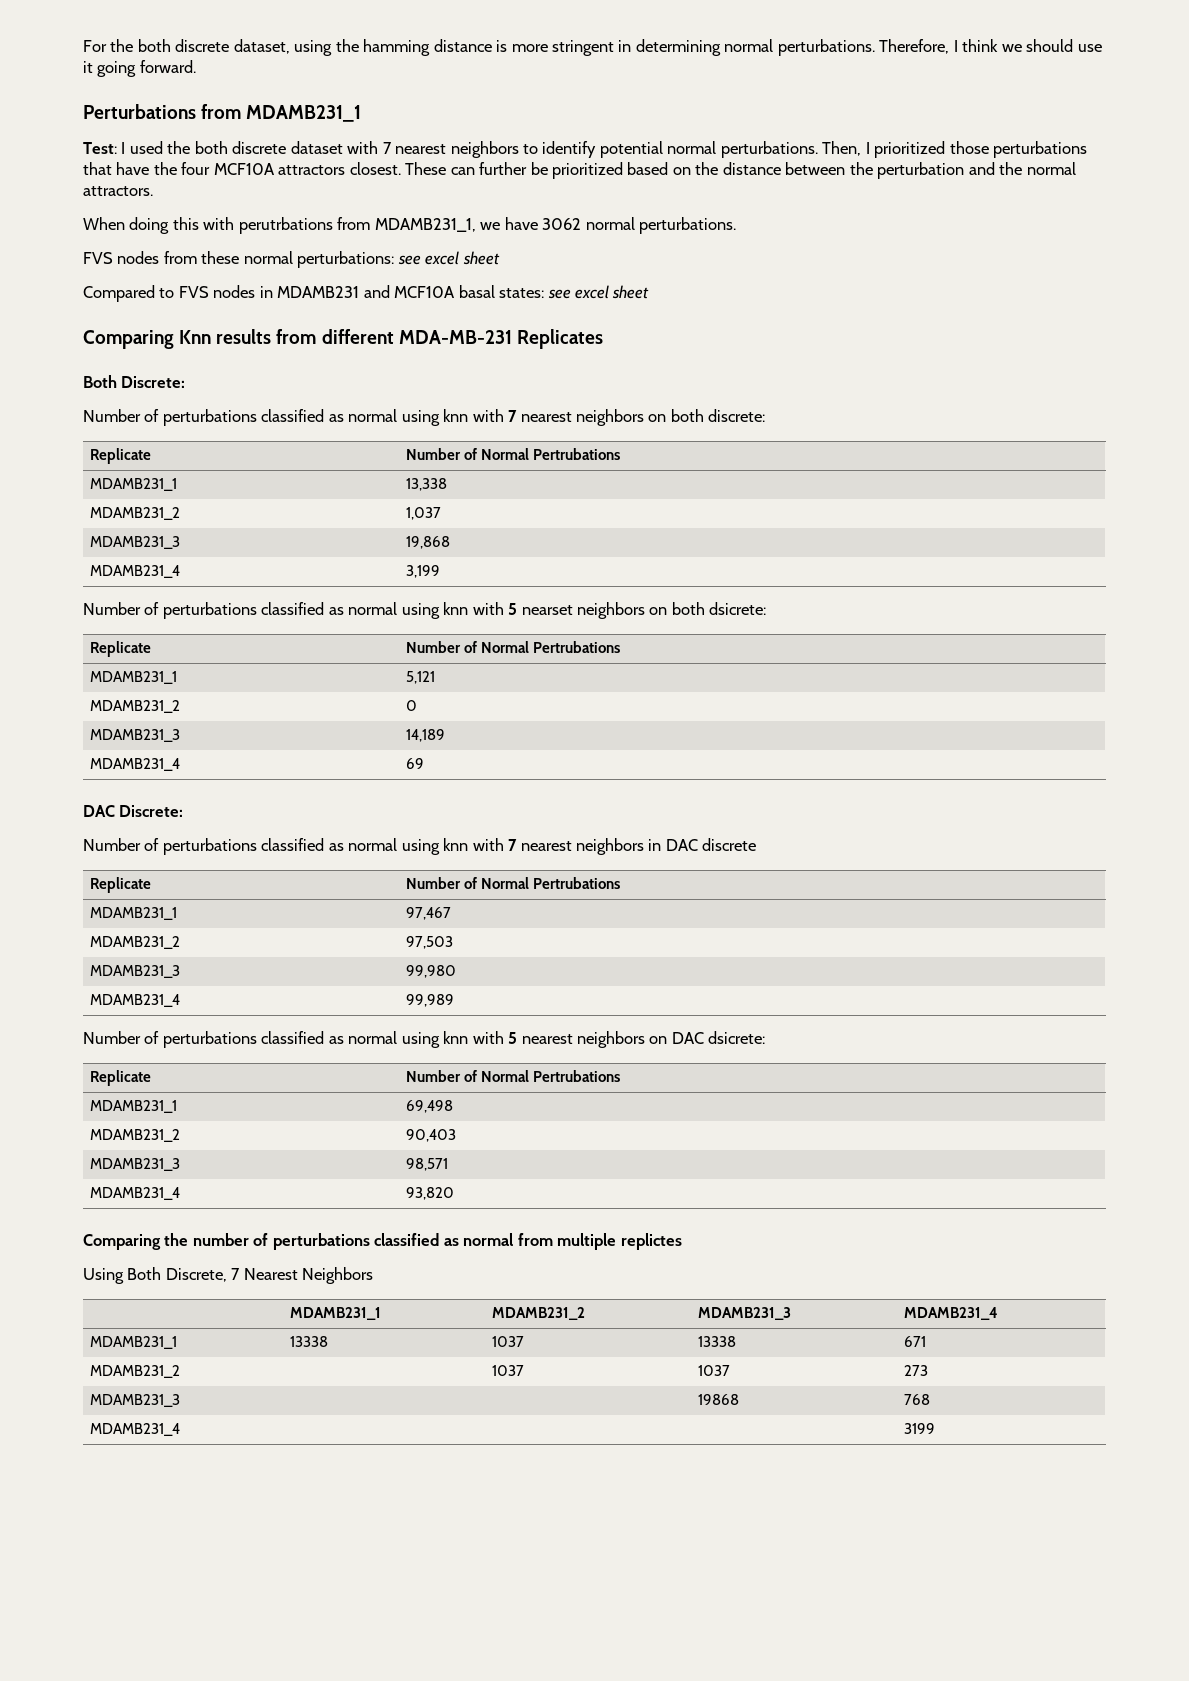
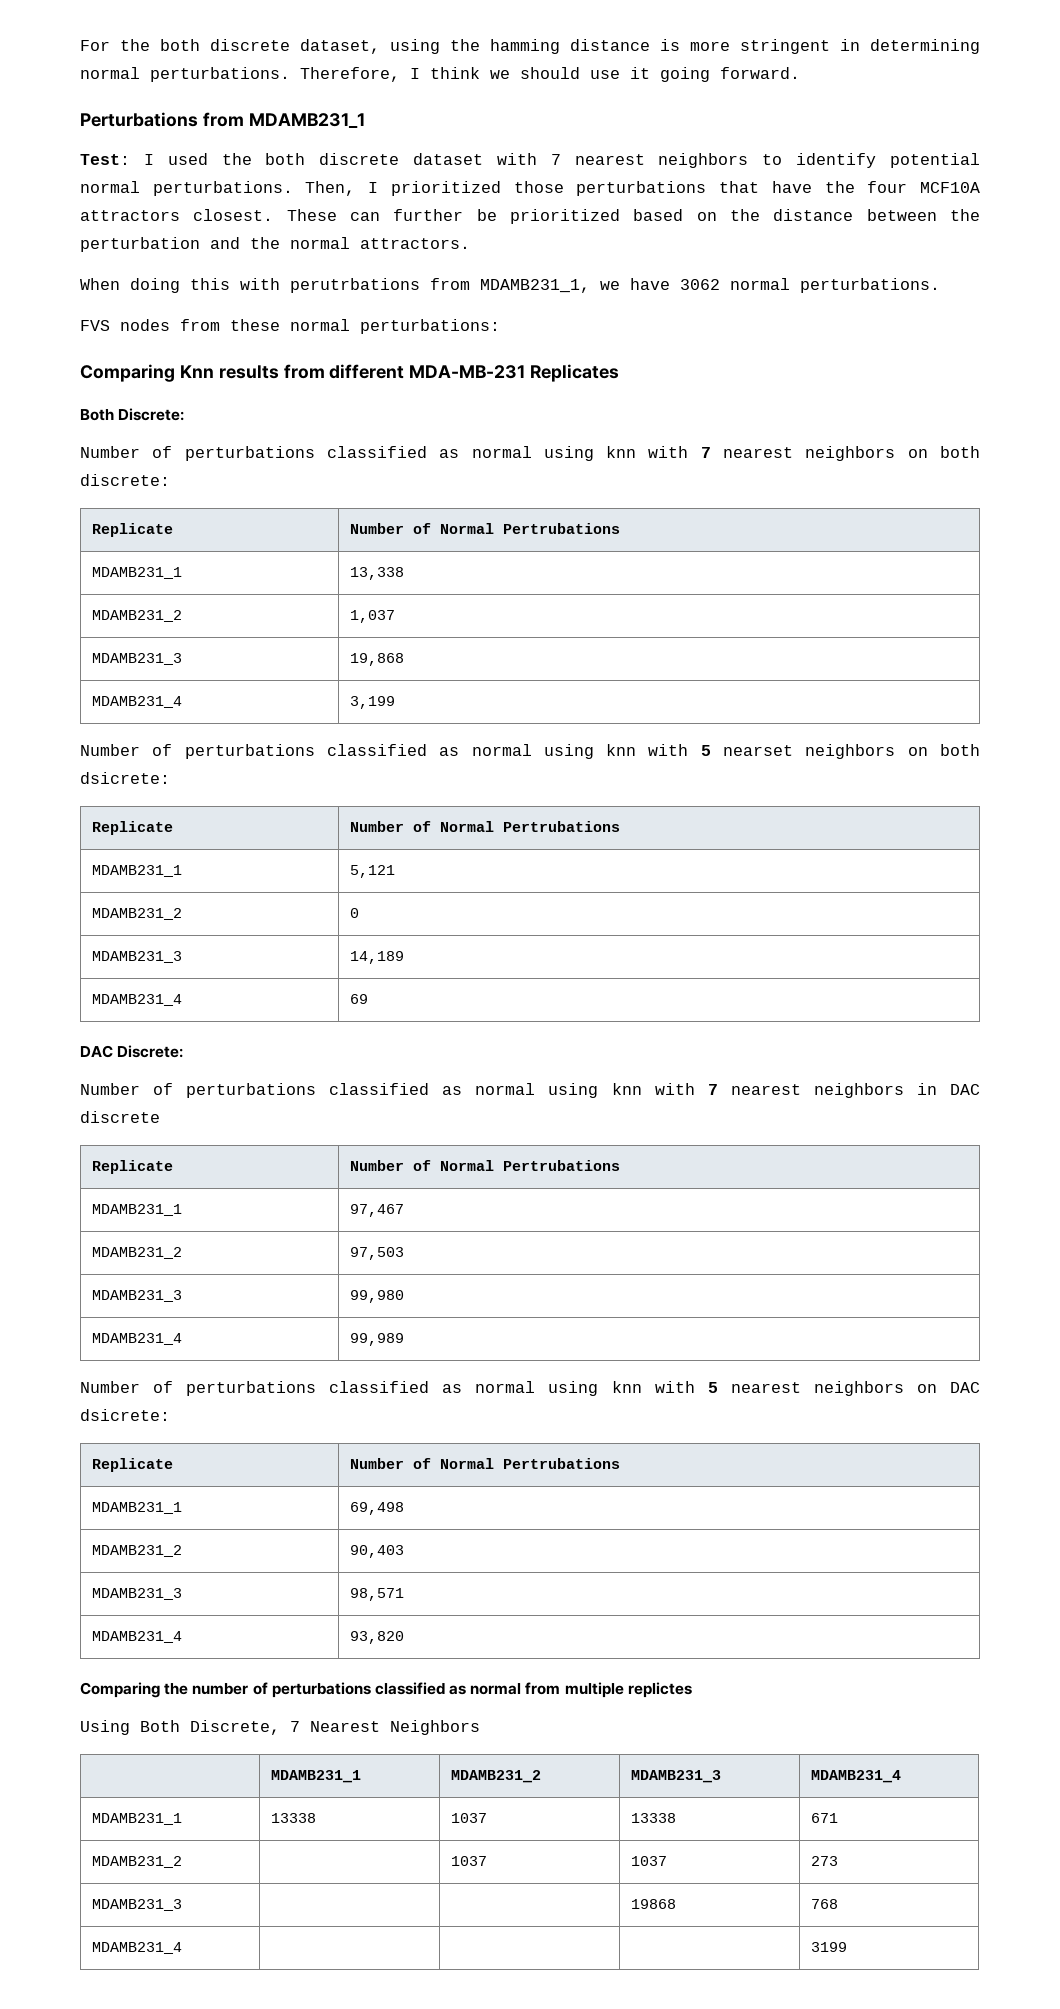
[397,251,500,265] [83,285,650,302] see excel sheet // Compared to FVS nodes in MDAMB231 and MCF10A basal states: see excel sheet -> (500, 326) none

